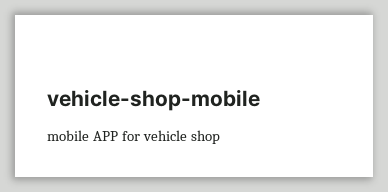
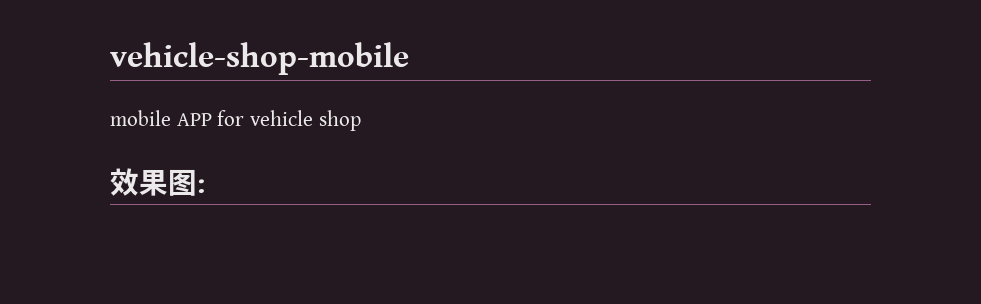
(220, 137) none -> [110,168,205,196] // 效果图:

